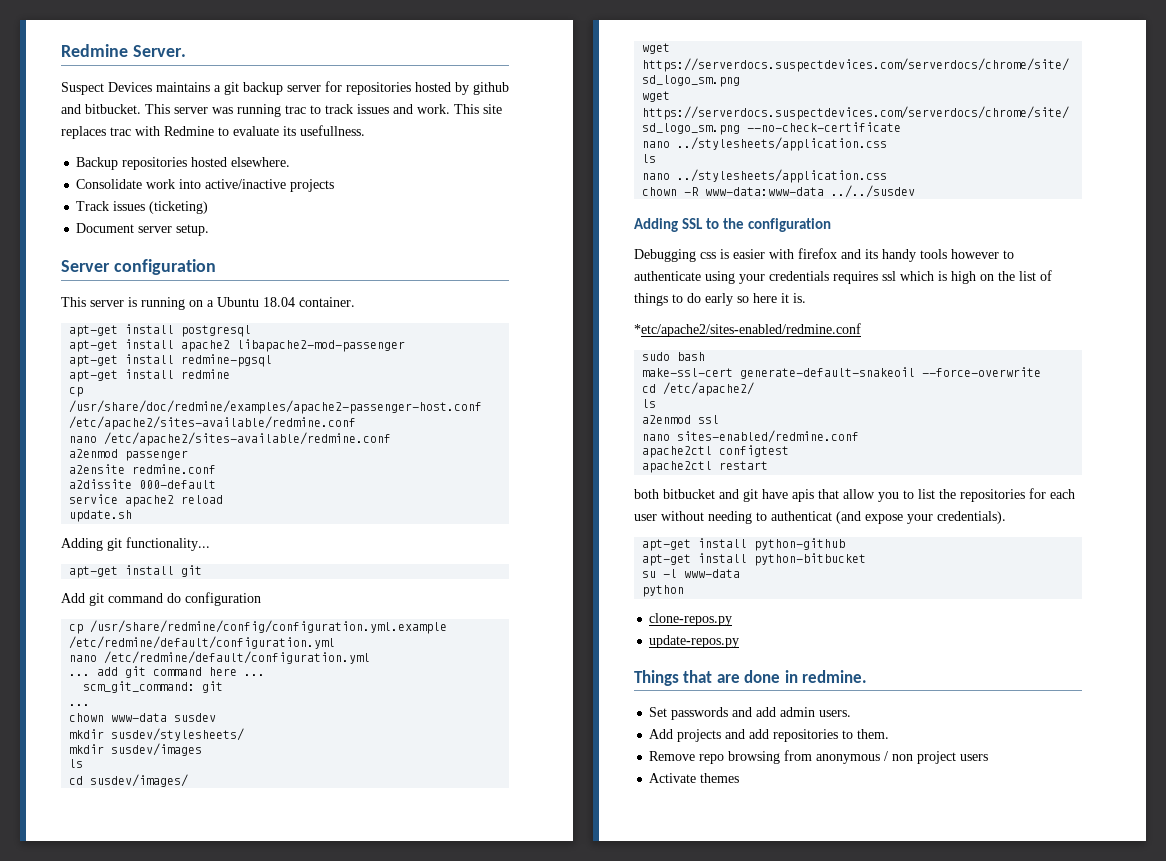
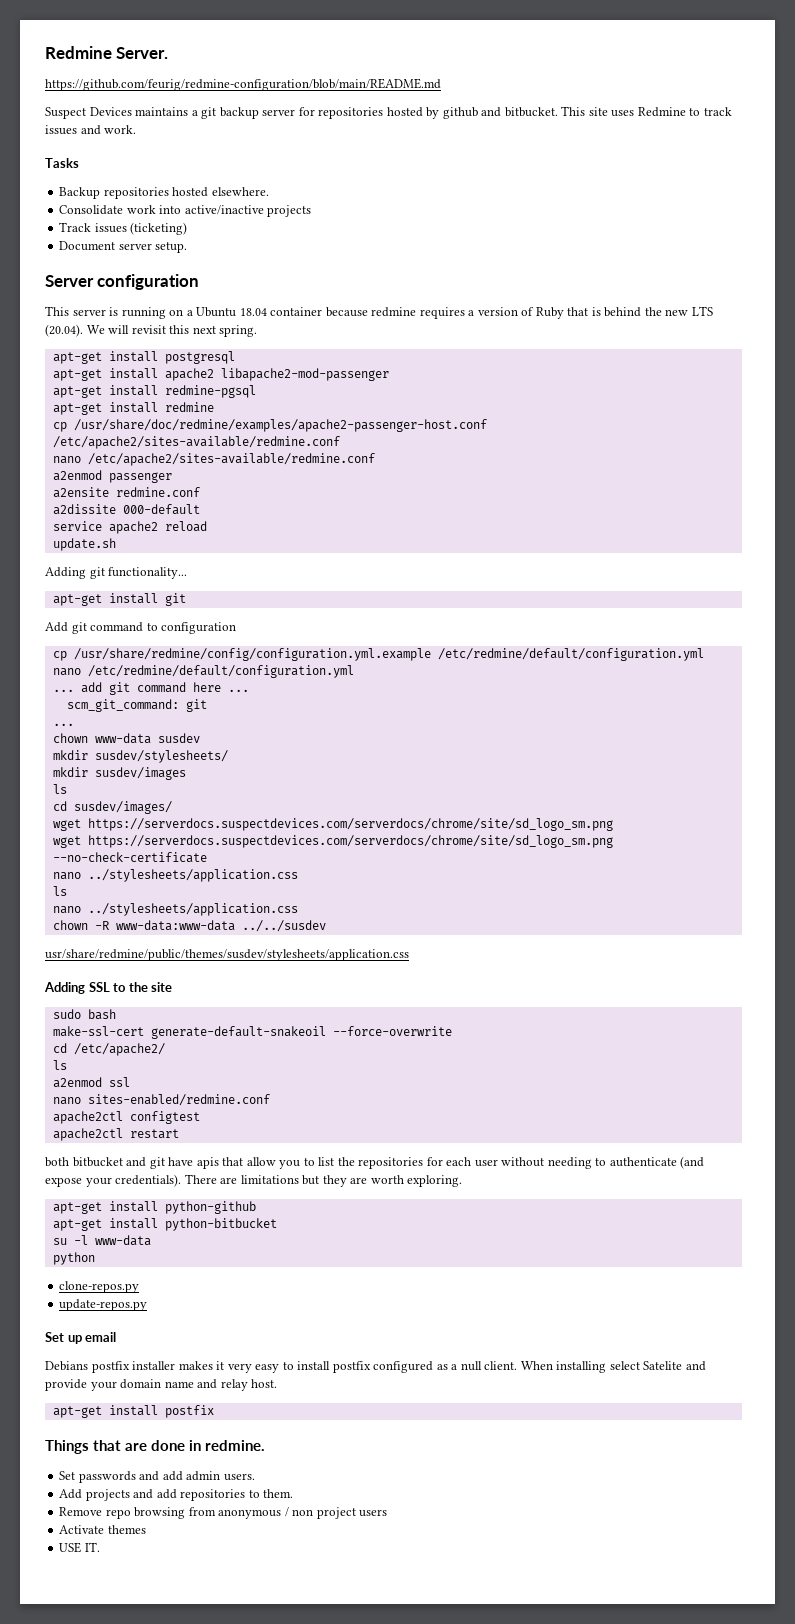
(186, 51) none -> [45,78,441,91] // https://github.com/feurig/redmine-configuration/blob/main/README.md
[174,104,306,117] server was running trac -> [588,107,686,117] site uses Redmine
[454,104,502,114] [61,125,365,139] This site replaces trac with Redmine to evaluate its usefullness. -> [45,158,79,168] // Tasks
[299,297,355,307] container. -> [270,306,713,319] [45,324,258,337] container because redmine requires a version of Ruby that is behind the new LTS (20.04). We will revisit this next spring.
[167,593,181,603] do -> [146,623,158,631] to
(916, 191) none -> [45,949,409,961] // usr/share/redmine/public/themes/susdev/stylesheets/application.css
[748,218,832,232] [634,248,1014,262] [634,270,1052,284] [634,293,806,306] [634,323,861,337] configuration // Debugging css is easier with firefox and its handy tools however to authenticate using your credentials requires ssl which is high on the list of things to do early so here it is. // *etc/apache2/sites-enabled/redmine.conf -> [151,982,173,992] site
[771,511,832,521] authenticat -> [609,1157,677,1167] authenticate
(1006, 517) none -> [184,1174,463,1187] There are limitations but they are worth exploring.
(740, 641) none -> [45,1332,117,1344] [45,1361,706,1373] [45,1379,278,1391] [52,1405,214,1418] // Set up email // Debians postfix installer makes it very easy to install postfix configured as a null client. When installing select Satelite and provide your domain name and relay host. // apt-get install postfix
(740, 778) none -> [59,1542,100,1553] // USE IT.

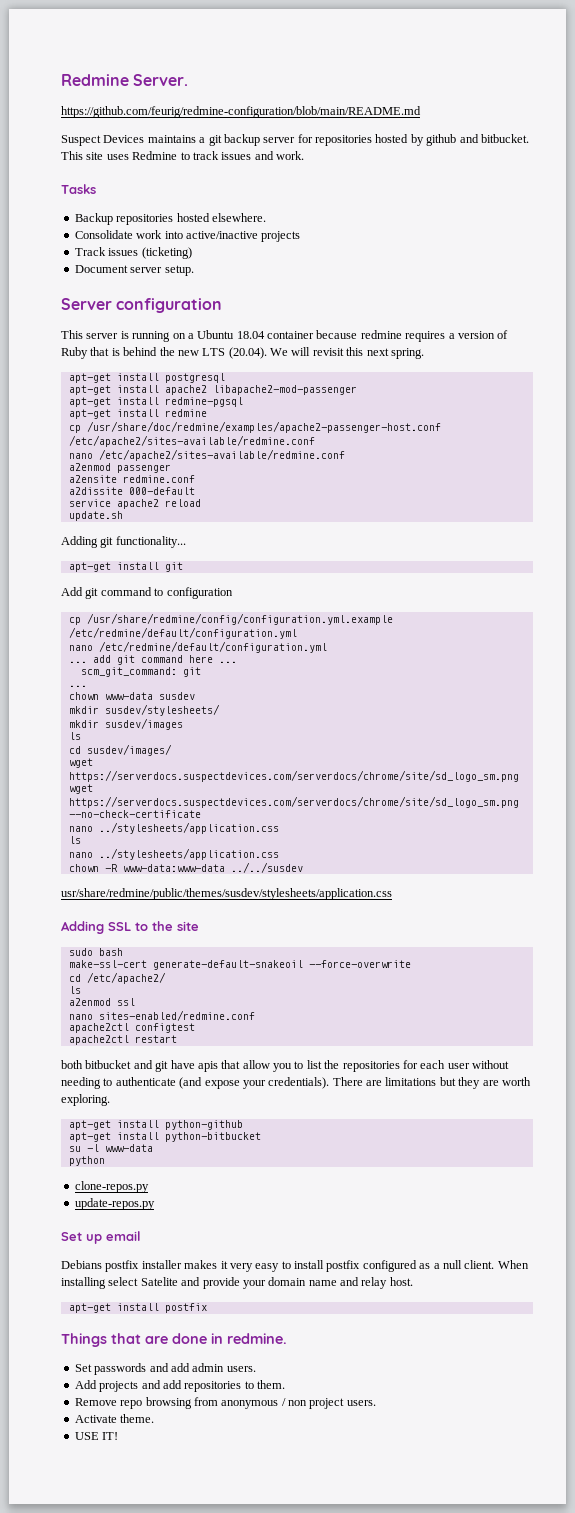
[359,1509,388,1517] users -> [346,1400,376,1406] users.
[107,1525,146,1534] themes -> [120,1414,155,1423] theme.
[84,1542,100,1552] IT. -> [102,1432,119,1440] IT!

